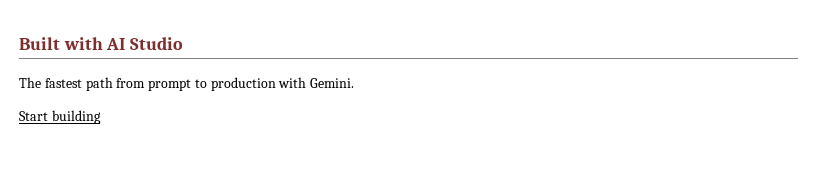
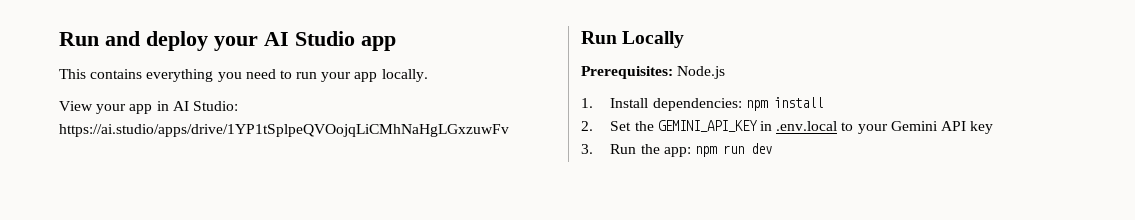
[19,37,184,50] [19,77,355,91] [19,110,101,124] Built with AI Studio // The fastest path from prompt to production with Gemini. // Start building -> [59,31,396,51] [59,69,428,82] [59,101,238,114] [59,124,509,137] [581,31,685,48] [581,66,726,79] [581,97,823,111] [581,120,994,134] [581,143,772,157] Run and deploy your AI Studio app // This contains everything you need to run your app locally. // View your app in AI Studio: https://ai.studio/apps/drive/1YP1tSplpeQVOojqLiCMhNaHgLGxzuwFv // Run Locally // Prerequisites: Node.js // 1. Install dependencies: npm install // 2. Set the GEMINI_API_KEY in .env.local to your Gemini API key // 3. Run the app: npm run dev

